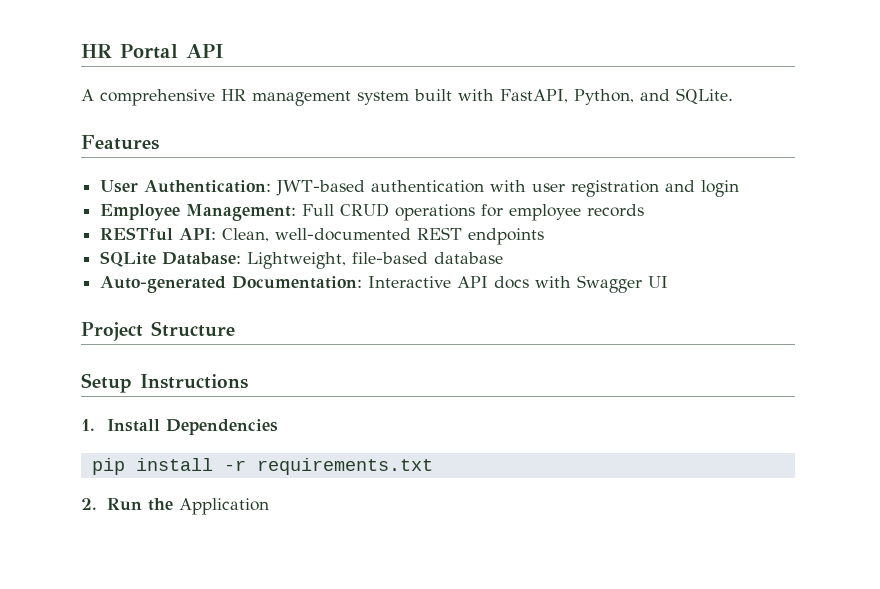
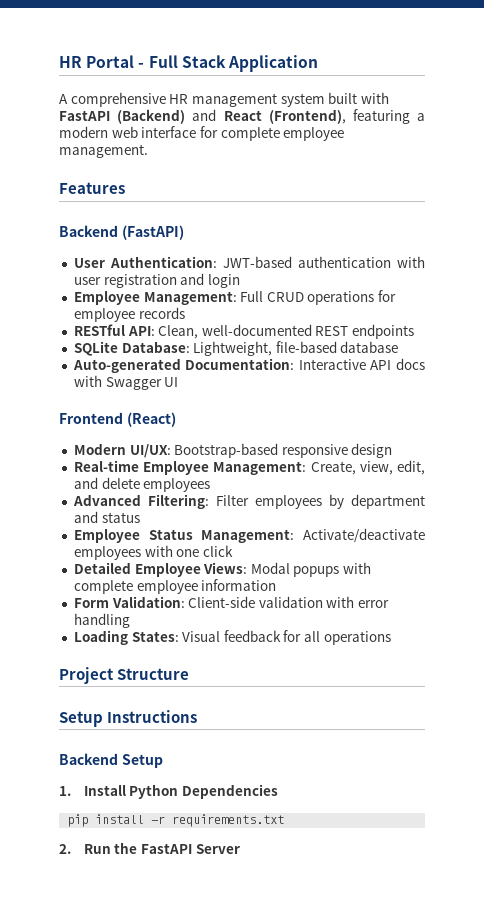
[185,44,224,58] API -> [138,55,318,72] - Full Stack Application
[500,88,733,105] FastAPI, Python, and SQLite. -> [59,109,425,124] [59,126,345,141] [59,144,148,158] FastAPI (Backend) and React (Frontend), featuring a modern web interface for complete employee management.
(159, 142) none -> [59,225,184,240] // Backend (FastAPI)
(669, 282) none -> [59,412,176,427] [73,443,393,458] [73,460,425,475] [73,477,211,492] [72,494,426,509] [73,511,140,523] [73,528,425,543] [73,545,233,560] [73,562,372,577] [73,579,277,594] [73,596,390,608] [73,613,130,628] [73,630,391,645] // Frontend (React) // Modern UI/UX: Bootstrap-based responsive design // Real-time Employee Management: Create, view, edit, and delete employees // Advanced Filtering: Filter employees by department and status // Employee Status Management: Activate/deactivate employees with one click // Detailed Employee Views: Modal popups with complete employee information // Form Validation: Client-side validation with error handling // Loading States: Visual feedback for all operations
(248, 381) none -> [59,753,163,768] // Backend Setup
(160, 425) none -> [129,784,179,799] Python
[178,498,269,515] Application -> [141,843,240,854] FastAPI Server

